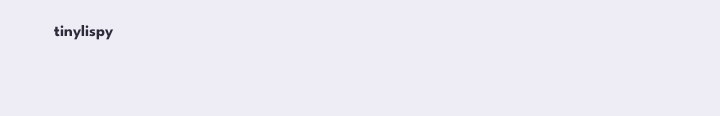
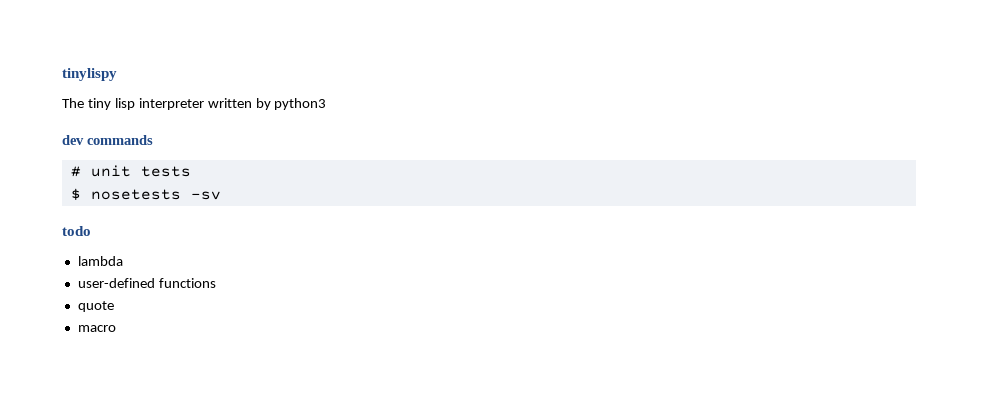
(114, 32) none -> [62,98,327,110] [62,135,153,145] [70,165,191,177] [70,188,221,200] [62,226,91,236] [77,256,123,266] [77,278,216,288] [77,301,114,312] [77,325,116,332] // The tiny lisp interpreter written by python3 // dev commands // # unit tests // $ nosetests -sv // todo // lambda // user-defined functions // quote // macro

